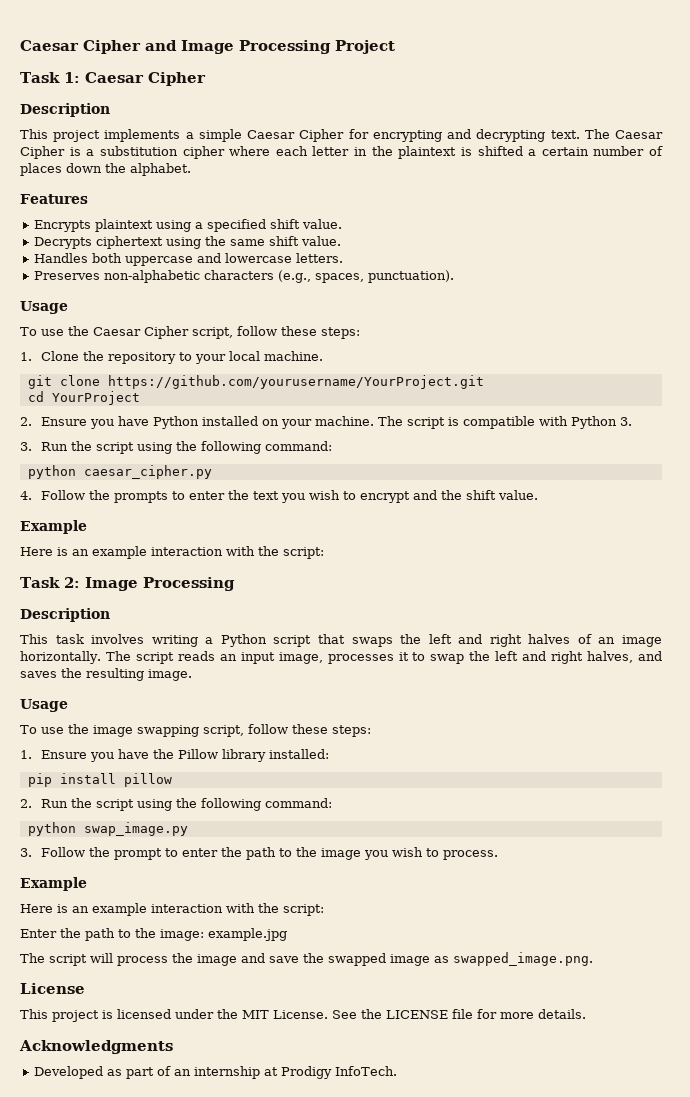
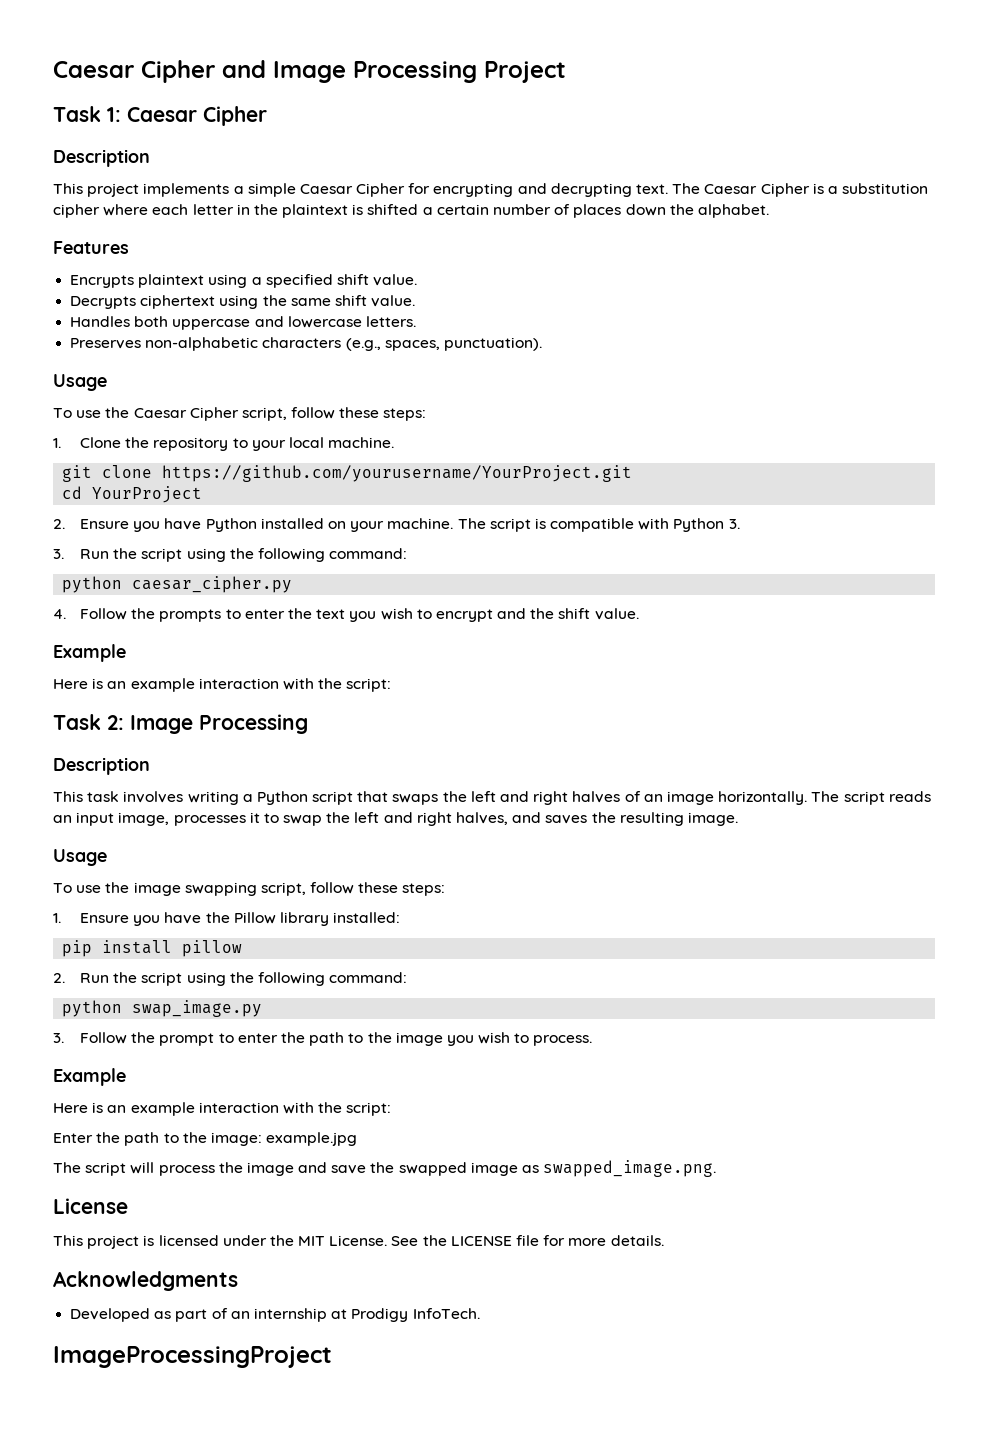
(398, 1071) none -> [53,1346,332,1368] // ImageProcessingProject

